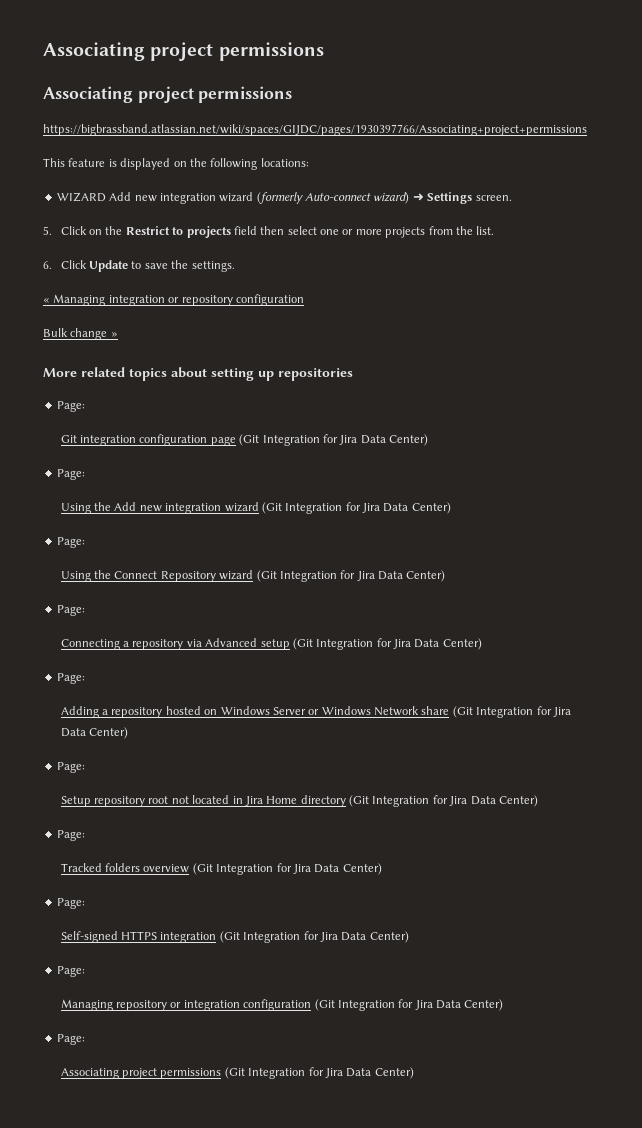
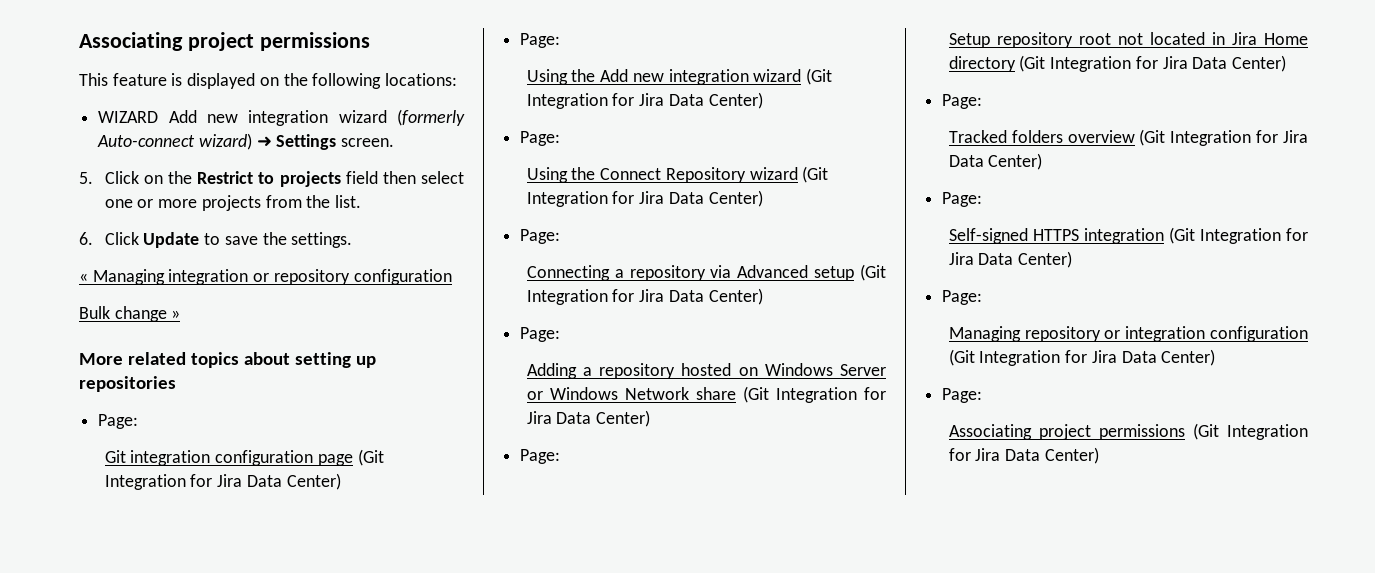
[43,42,324,61] [43,86,293,103] [43,124,587,136] Associating project permissions // Associating project permissions // https://bigbrassband.atlassian.net/wiki/spaces/GIJDC/pages/1930397766/Associating+project+permissions -> [79,32,370,51] Associating project permissions

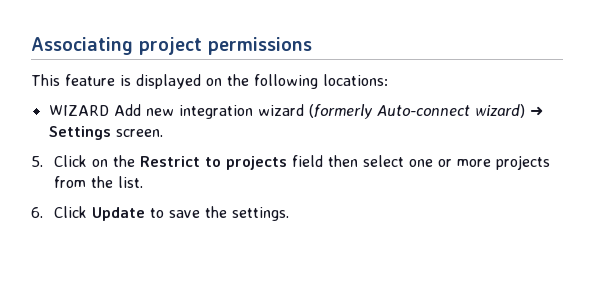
[79,269,452,285] [79,306,181,322] [79,352,376,368] [79,376,176,392] [98,414,139,429] [104,449,384,466] [104,473,341,490] [520,33,561,48] [526,68,833,85] [526,92,763,109] [520,131,561,146] [526,166,829,183] [526,190,763,207] [520,229,561,244] [526,264,886,281] [526,288,763,305] [520,327,561,342] [526,363,886,379] [526,386,886,403] [526,410,651,427] [520,449,561,464] [948,32,1308,48] [948,55,1287,72] [942,94,983,109] [948,129,1308,146] [948,153,1043,170] [942,192,983,207] [948,227,1308,244] [948,251,1073,268] [942,290,983,305] [948,326,1308,342] [948,349,1216,366] [942,388,983,403] [948,423,1308,440] [948,447,1099,464] // « Managing integration or repository configuration // Bulk change » // More related topics about setting up repositories // Page: // Git integration configuration page (Git Integration for Jira Data Center) // Page: // Using the Add new integration wizard (Git Integration for Jira Data Center) // Page: // Using the Connect Repository wizard (Git Integration for Jira Data Center) // Page: // Connecting a repository via Advanced setup (Git Integration for Jira Data Center) // Page: // Adding a repository hosted on Windows Server or Windows Network share (Git Integration for Jira Data Center) // Page: // Setup repository root not located in Jira Home directory (Git Integration for Jira Data Center) // Page: // Tracked folders overview (Git Integration for Jira Data Center) // Page: // Self-signed HTTPS integration (Git Integration for Jira Data Center) // Page: // Managing repository or integration configuration (Git Integration for Jira Data Center) // Page: // Associating project permissions (Git Integration for Jira Data Center) -> (290, 214) none

